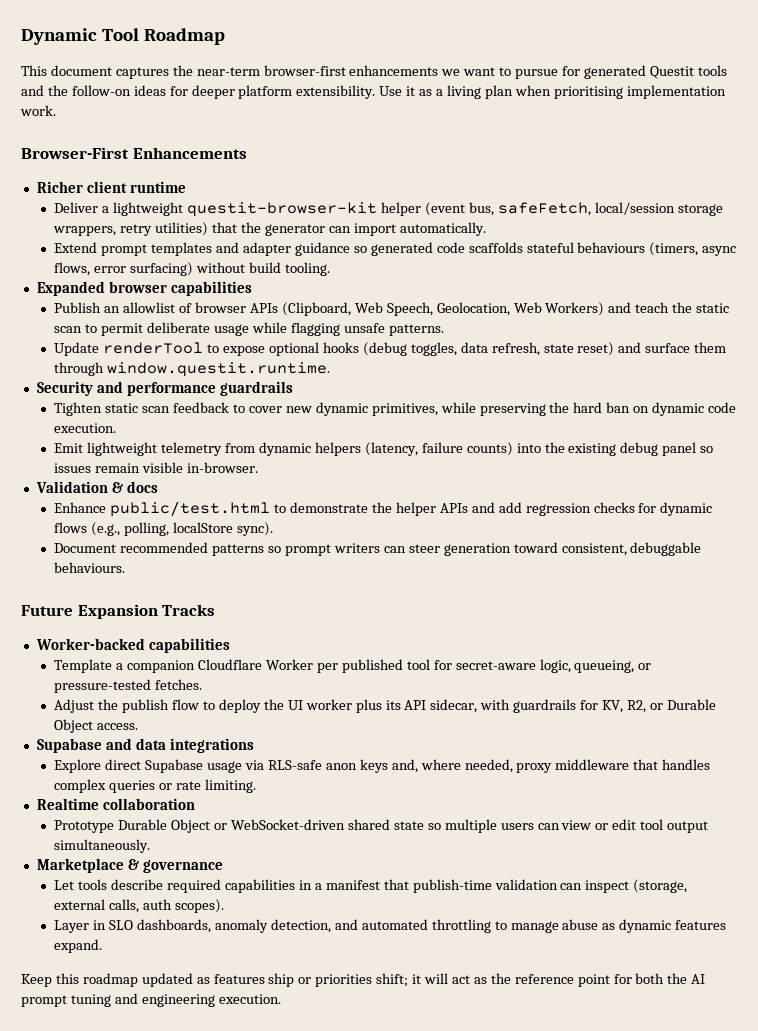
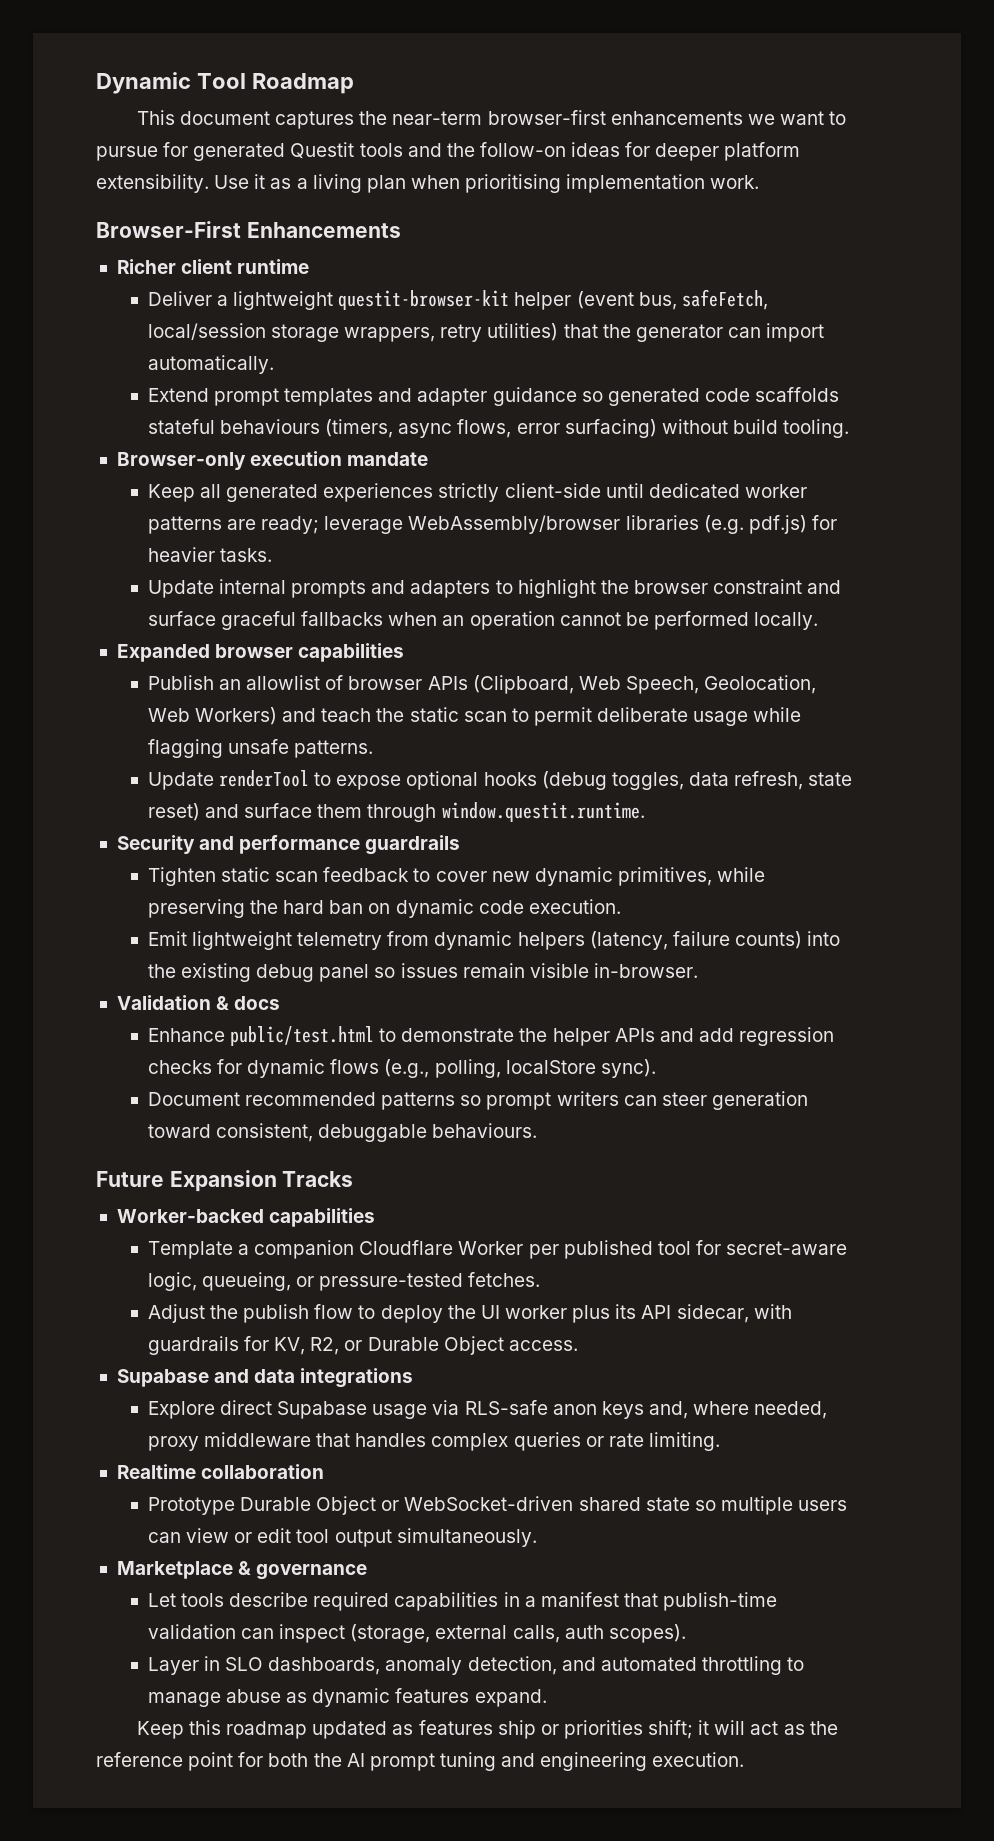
(330, 269) none -> [116,451,429,470] [147,483,807,502] [147,515,837,534] [147,547,273,562] [147,579,842,598] [147,611,819,630] // Browser-only execution mandate // Keep all generated experiences strictly client-side until dedicated worker patterns are ready; leverage WebAssembly/browser libraries (e.g. pdf.js) for heavier tasks. // Update internal prompts and adapters to highlight the browser constraint and surface graceful fallbacks when an operation cannot be performed locally.

